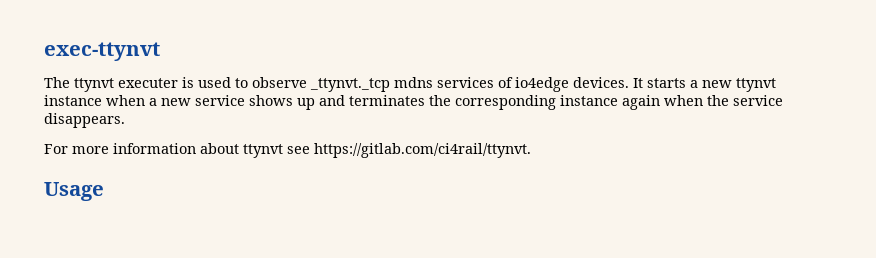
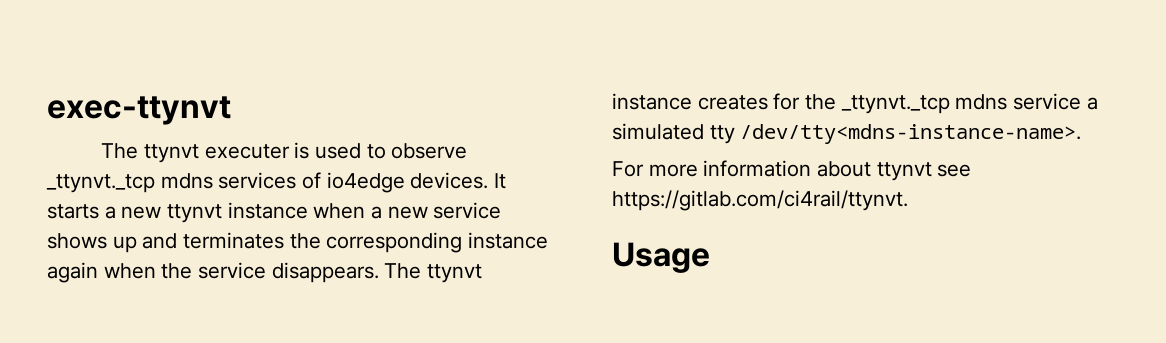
(125, 120) none -> [384,263,483,283] [612,93,1098,114] [612,123,1082,144] The ttynvt instance creates for the _ttynvt._tcp mdns service a simulated tty /dev/tty<mdns-instance-name>.

